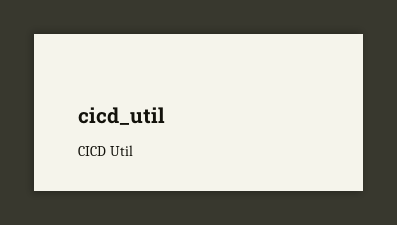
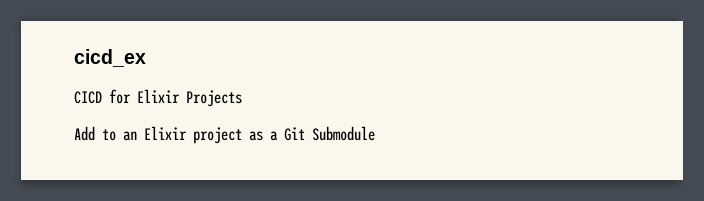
[78,107,165,125] cicd_util -> [74,49,146,67] cicd_ex
[109,145,133,156] Util -> [109,89,242,107] [74,126,375,144] for Elixir Projects // Add to an Elixir project as a Git Submodule

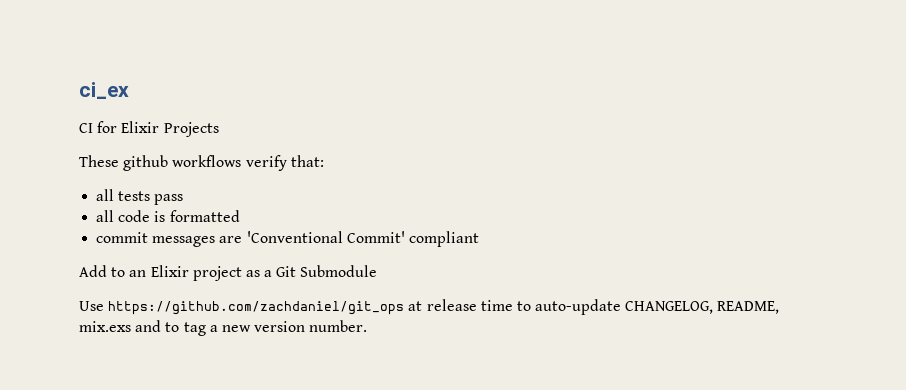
[74,49,146,67] [74,91,102,104] cicd_ex // CICD -> [79,82,129,99] [79,123,93,133] ci_ex // CI
(242, 98) none -> [79,155,324,171] [96,189,184,205] [96,210,240,222] [96,231,479,247] // These github workflows verify that: // all tests pass // all code is formatted // commit messages are 'Conventional Commit' compliant
(375, 133) none -> [79,299,780,315] [79,320,368,336] // Use https://github.com/zachdaniel/git_ops at release time to auto-update CHANGELOG, README, mix.exs and to tag a new version number.

